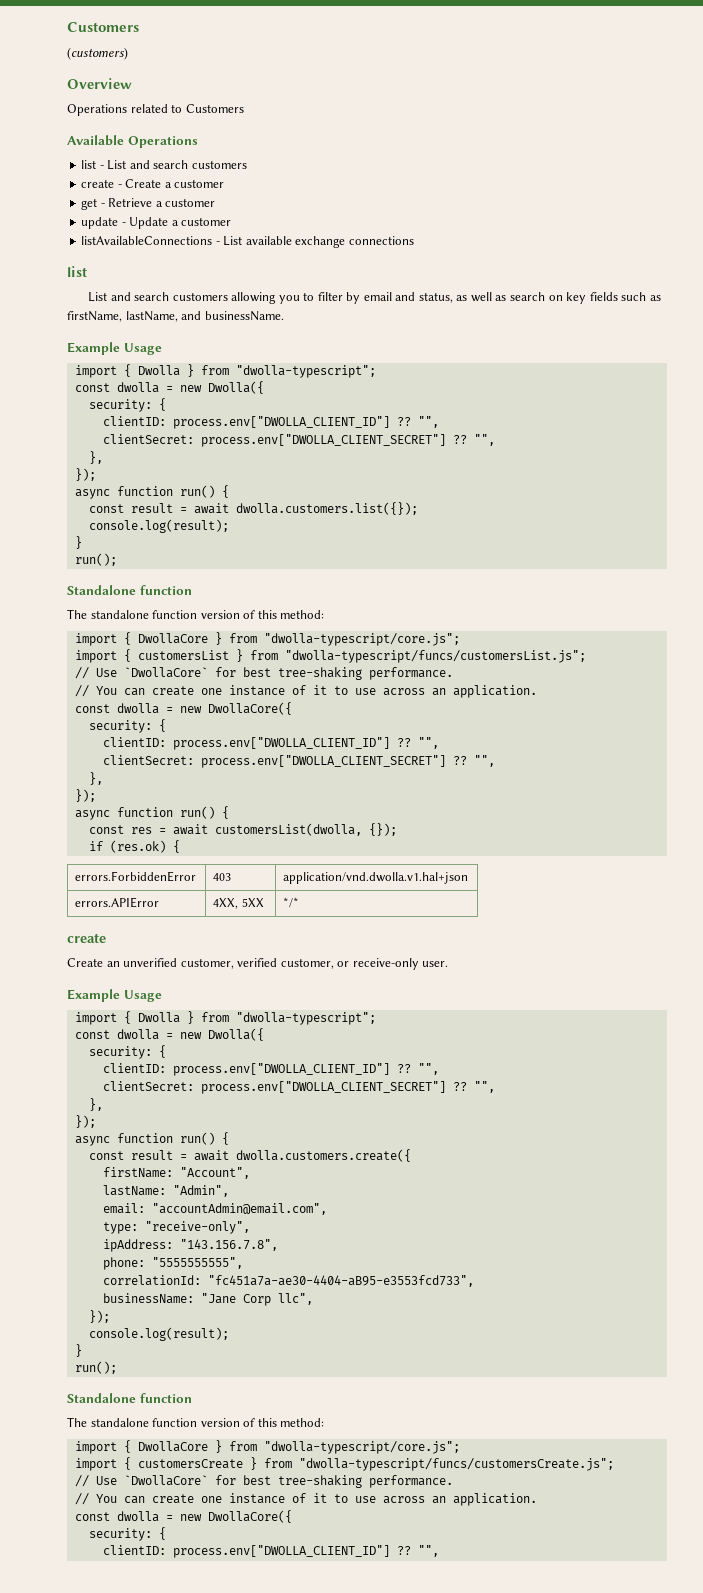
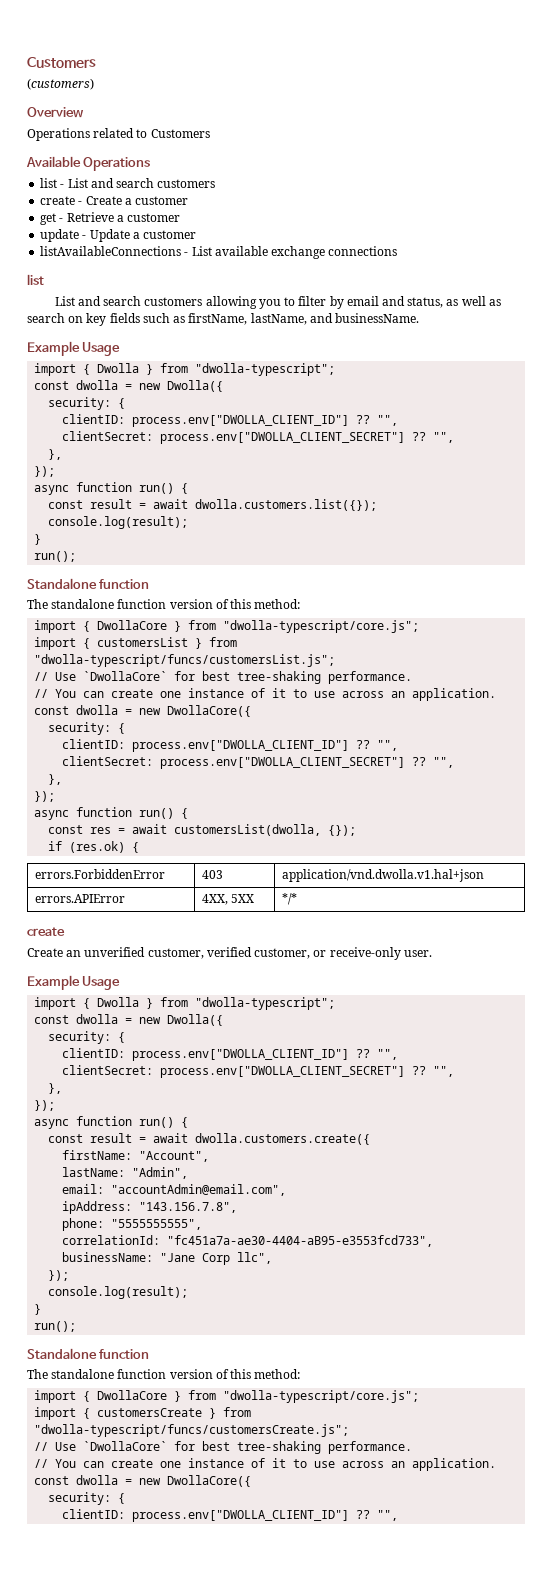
[102,1221,250,1234] // type: "receive-only", -> (287, 1190) none

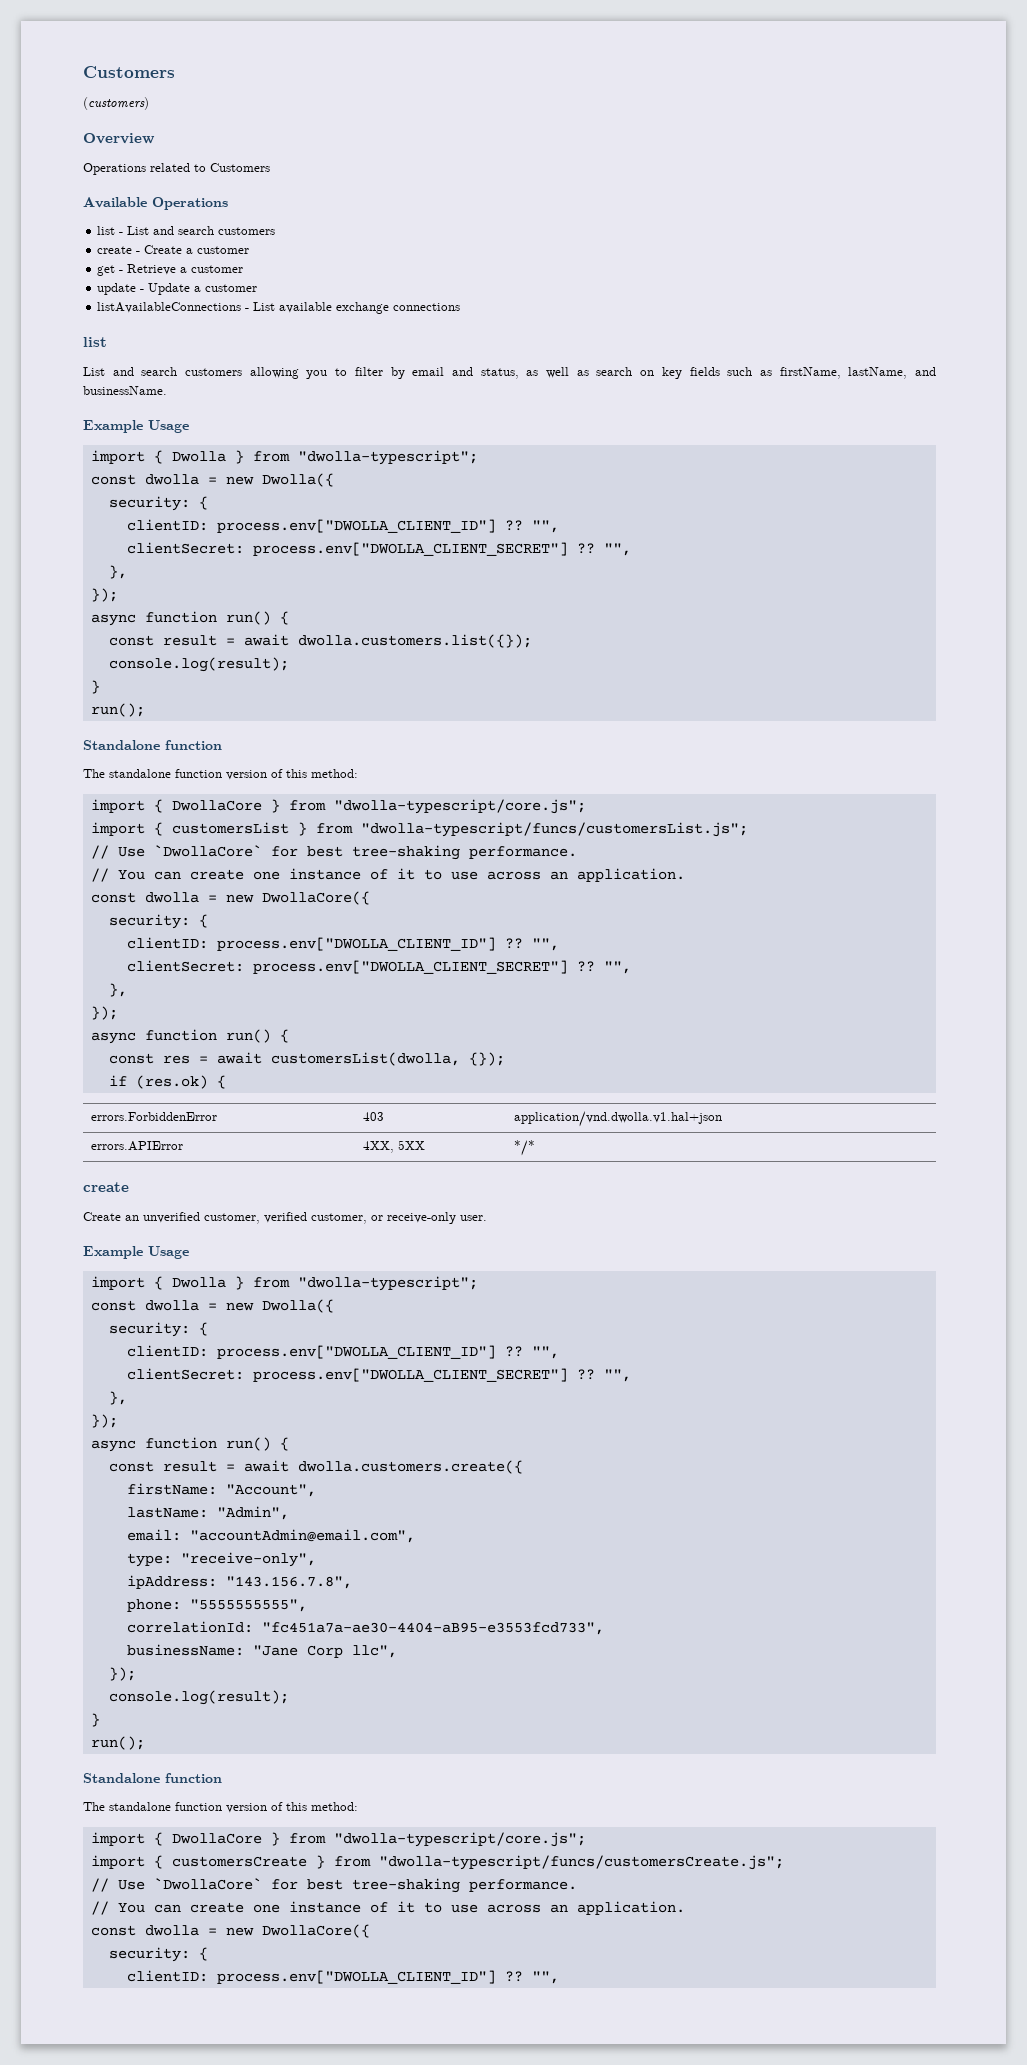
(287, 1190) none -> [126,1552,316,1567] // type: "receive-only",

